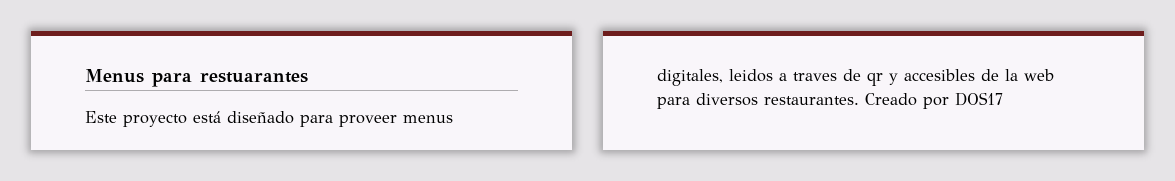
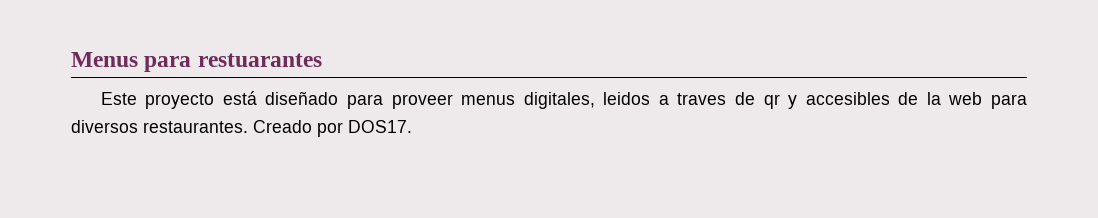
[955,92,1003,106] DOS17 -> [348,120,412,133] DOS17.

